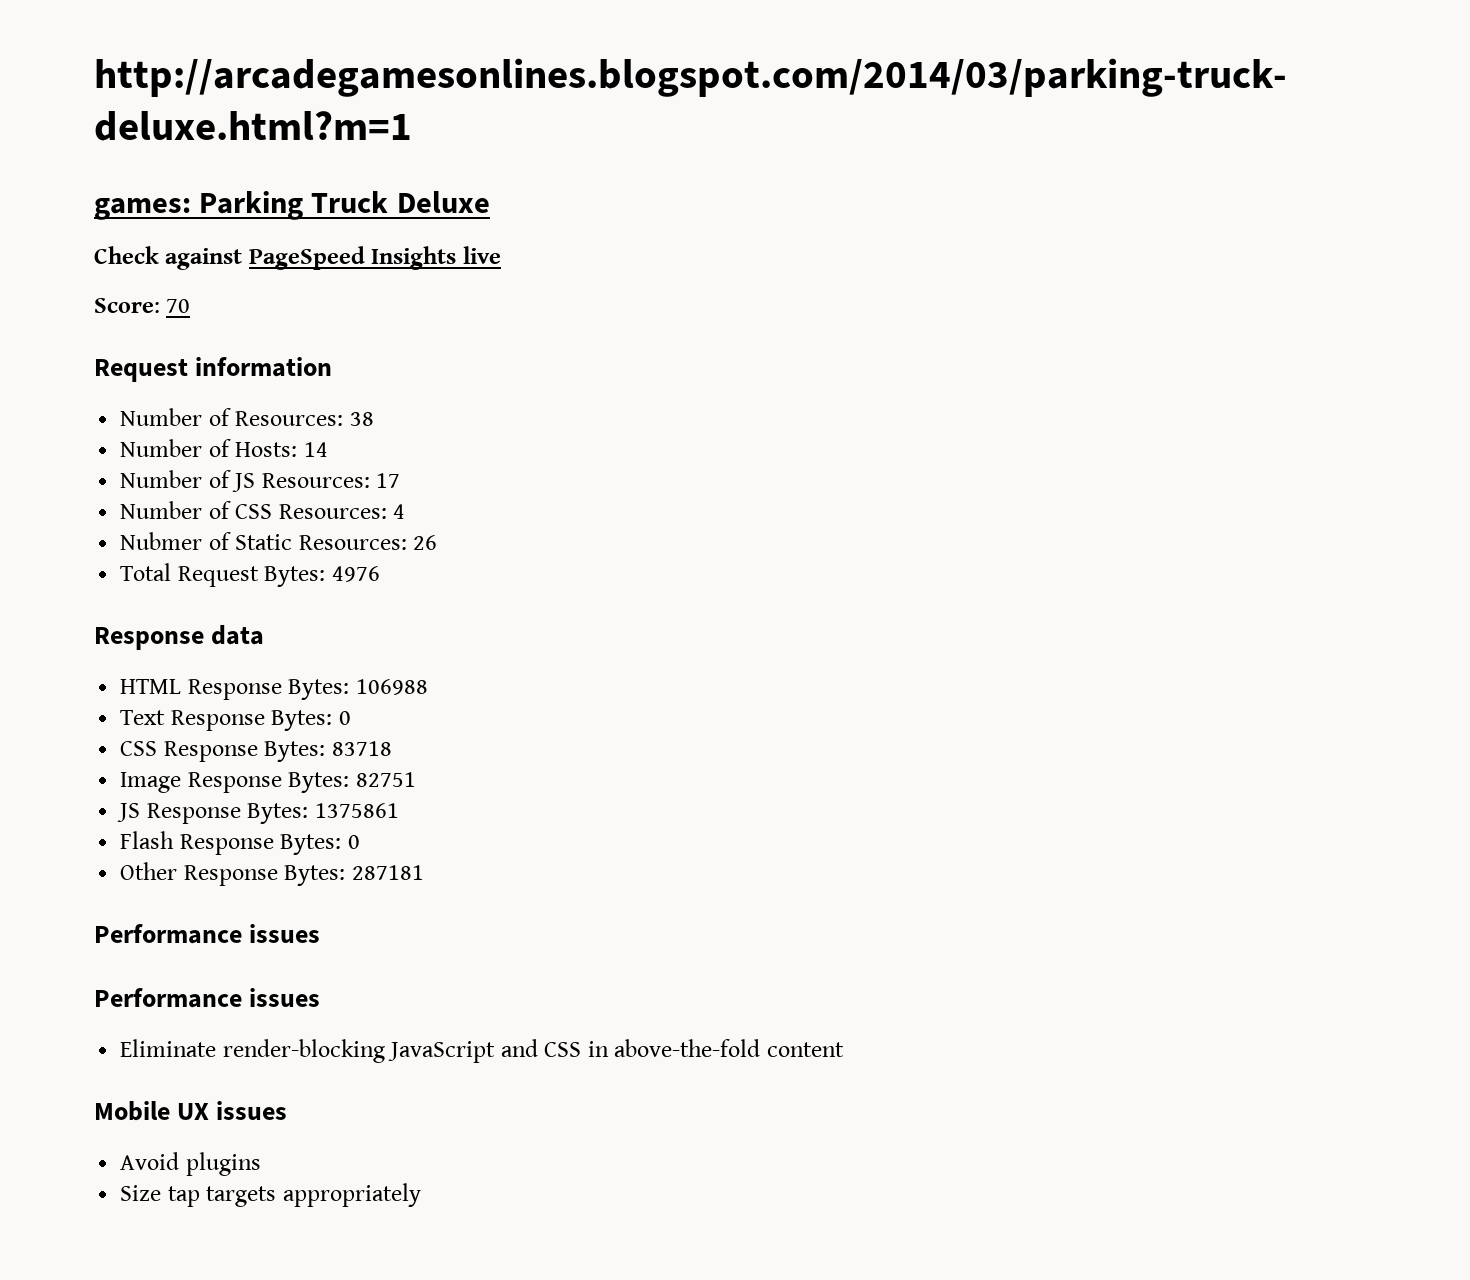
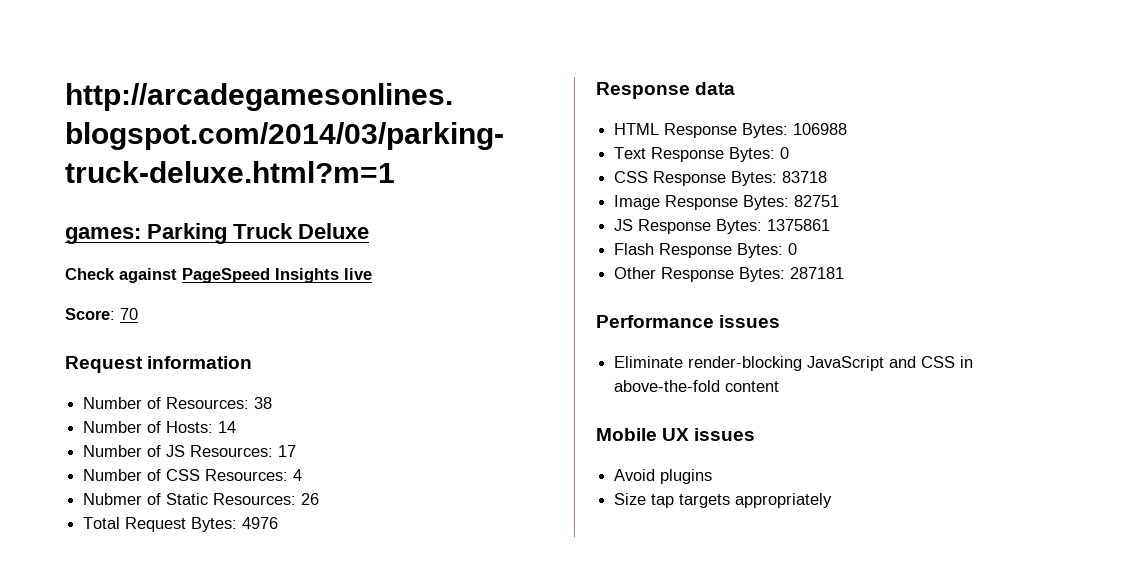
[94,988,321,1008] // Performance issues -> (781, 321) none

